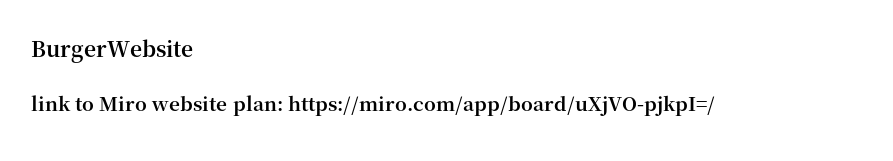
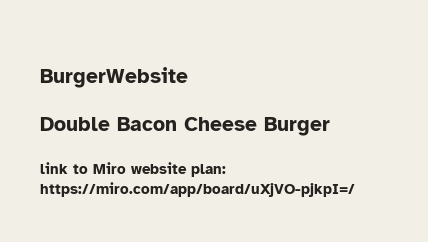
(193, 51) none -> [40,117,330,136] // Double Bacon Cheese Burger

